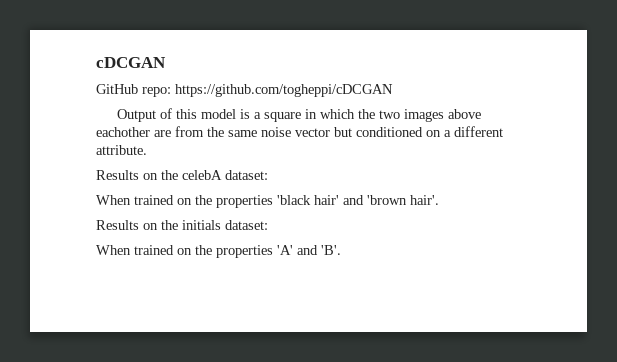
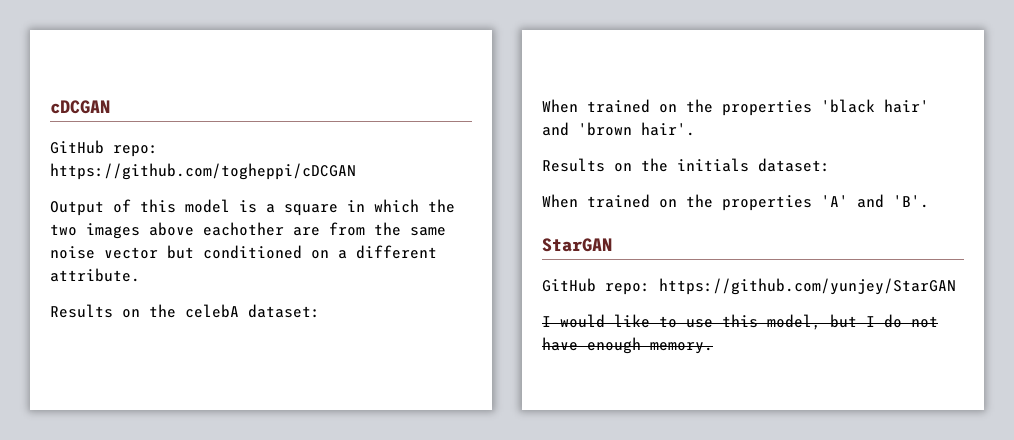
(341, 250) none -> [542,238,612,252] [542,278,956,295] [542,314,938,330] [542,337,713,354] // StarGAN // GitHub repo: https://github.com/yunjey/StarGAN // I would like to use this model, but I do not have enough memory.

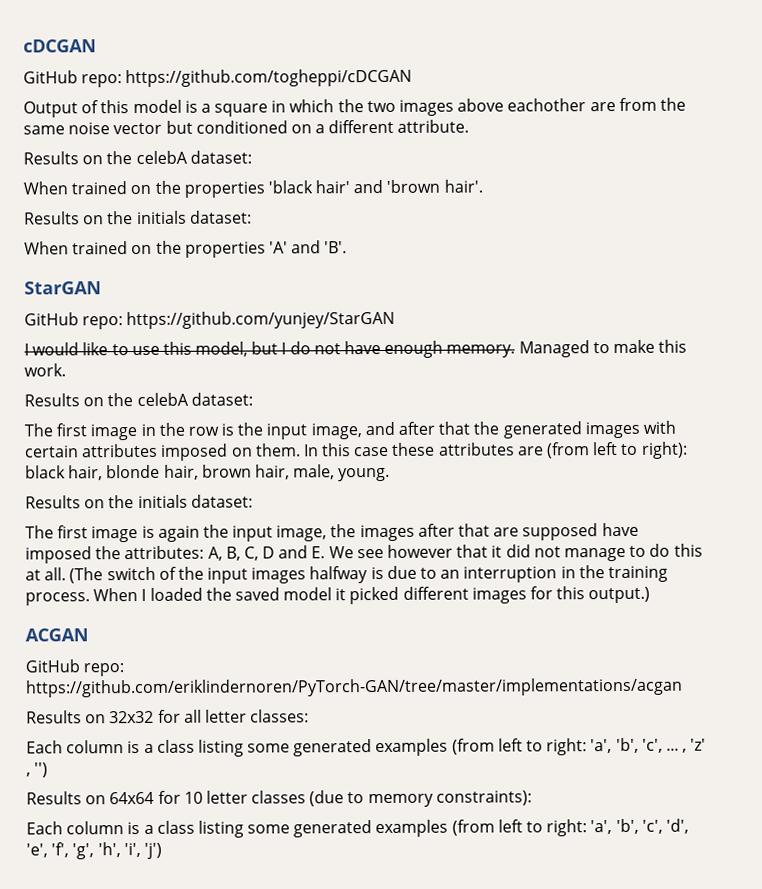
(713, 348) none -> [518,339,688,358] [24,363,66,377] [24,392,253,407] [24,420,676,441] [25,441,688,461] [25,464,391,482] [25,494,253,509] [25,522,639,543] [25,543,703,564] [25,565,668,584] [25,586,651,606] [25,628,89,642] [25,659,125,677] [25,677,683,698] [26,709,310,724] [26,737,707,757] [26,762,49,778] [26,790,532,808] [26,818,689,838] [26,842,162,860] Managed to make this work. // Results on the celebA dataset: // The first image in the row is the input image, and after that the generated images with certain attributes imposed on them. In this case these attributes are (from left to right): black hair, blonde hair, brown hair, male, young. // Results on the initials dataset: // The first image is again the input image, the images after that are supposed have imposed the attributes: A, B, C, D and E. We see however that it did not manage to do this at all. (The switch of the input images halfway is due to an interruption in the training process. When I loaded the saved model it picked different images for this output.) // ACGAN // GitHub repo: https://github.com/eriklindernoren/PyTorch-GAN/tree/master/implementations/acgan // Results on 32x32 for all letter classes: // Each column is a class listing some generated examples (from left to right: 'a', 'b', 'c', ... , 'z' , '') // Results on 64x64 for 10 letter classes (due to memory constraints): // Each column is a class listing some generated examples (from left to right: 'a', 'b', 'c', 'd', 'e', 'f', 'g', 'h', 'i', 'j')

